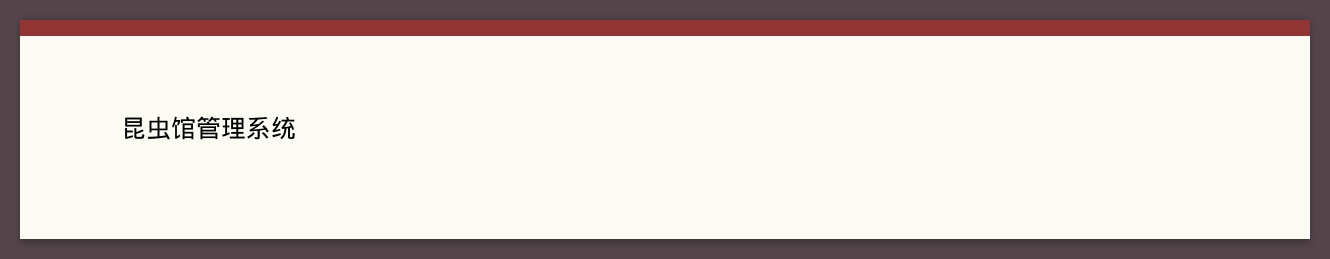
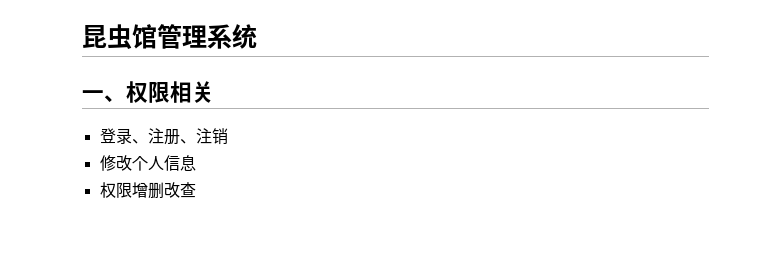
(296, 128) none -> [82,81,214,103] [99,128,228,145] [99,155,196,171] [99,182,196,199] // 一、权限相关 // 登录、注册、注销 // 修改个人信息 // 权限增删改查

